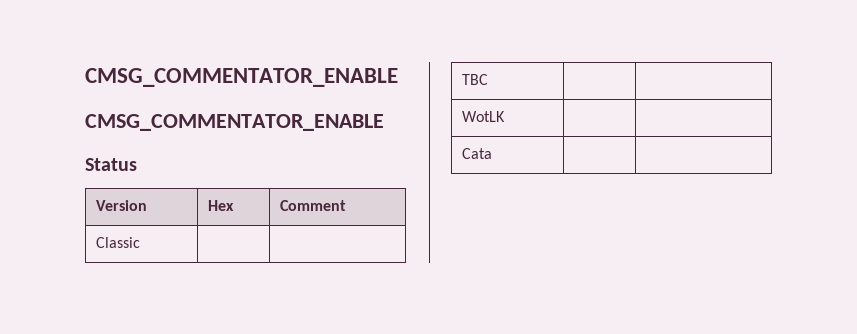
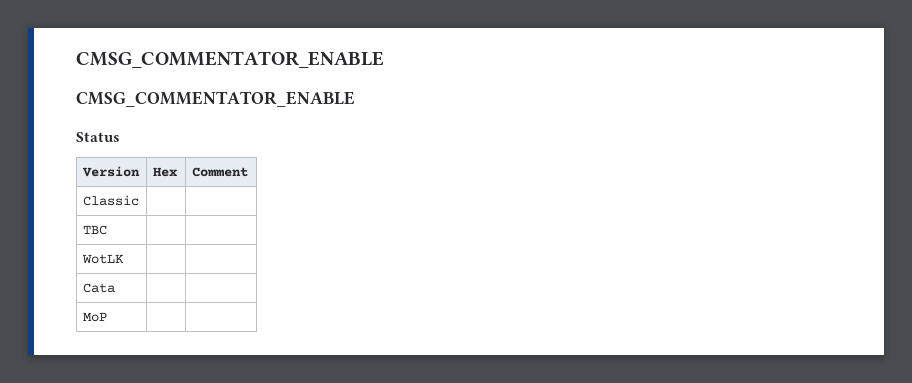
(492, 153) none -> [82,312,107,322] // MoP | |

